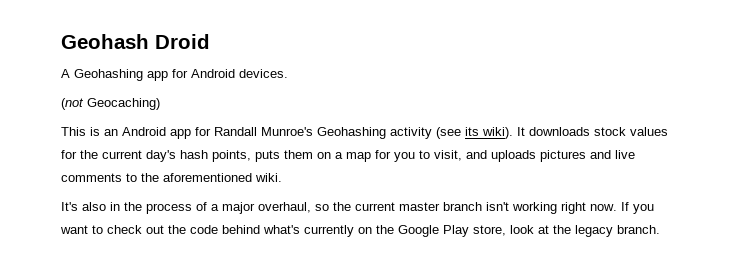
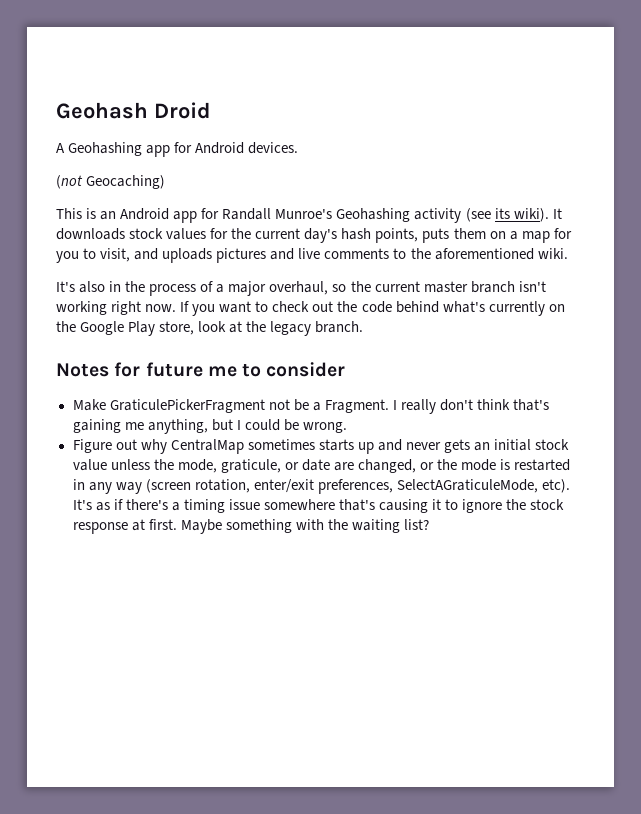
(660, 229) none -> [56,362,346,377] [72,399,550,414] [72,419,347,434] [72,439,570,454] [72,459,571,473] [72,479,570,494] [72,499,565,513] [72,519,429,534] // Notes for future me to consider // Make GraticulePickerFragment not be a Fragment. I really don't think that's gaining me anything, but I could be wrong. // Figure out why CentralMap sometimes starts up and never gets an initial stock value unless the mode, graticule, or date are changed, or the mode is restarted in any way (screen rotation, enter/exit preferences, SelectAGraticuleMode, etc). It's as if there's a timing issue somewhere that's causing it to ignore the stock response at first. Maybe something with the waiting list?

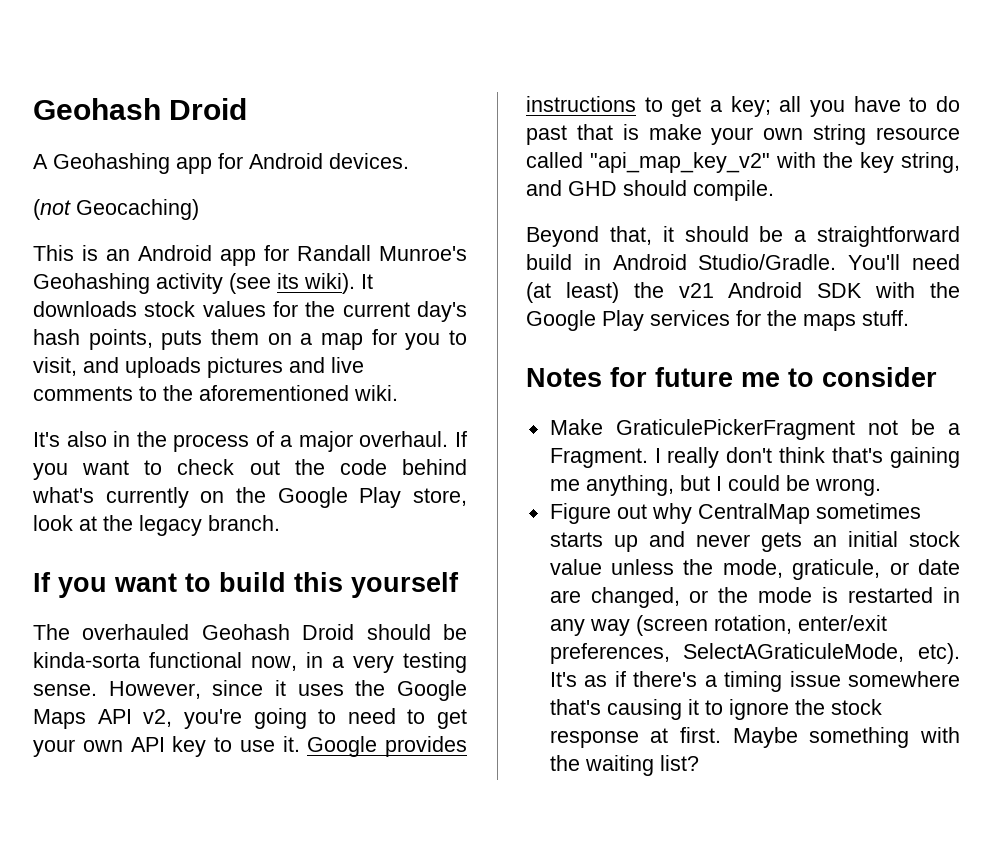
[269,281,546,295] [56,301,177,315] overhaul, so the current master branch isn't working right now. -> [359,431,449,447] overhaul.
(364, 327) none -> [33,572,459,598] [33,624,467,640] [33,652,467,673] [33,680,468,701] [33,708,467,729] [33,736,467,757] [526,96,960,117] [526,124,960,145] [526,152,960,173] [526,180,774,201] [526,226,960,247] [526,254,960,270] [526,282,960,303] [526,310,909,331] // If you want to build this yourself // The overhauled Geohash Droid should be kinda-sorta functional now, in a very testing sense. However, since it uses the Google Maps API v2, you're going to need to get your own API key to use it. Google provides instructions to get a key; all you have to do past that is make your own string resource called "api_map_key_v2" with the key string, and GHD should compile. // Beyond that, it should be a straightforward build in Android Studio/Gradle. You'll need (at least) the v21 Android SDK with the Google Play services for the maps stuff.

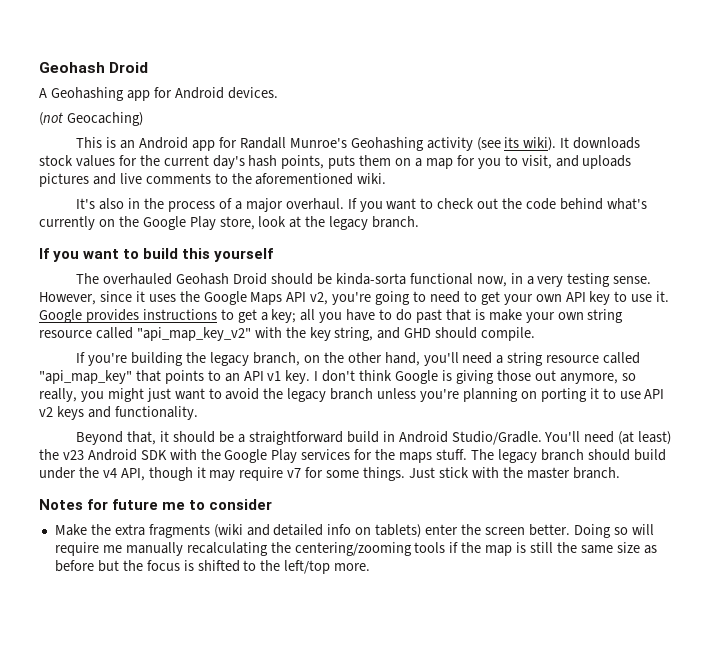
(774, 190) none -> [76,352,641,366] [39,370,636,384] [39,388,665,402] [39,406,198,420] // If you're building the legacy branch, on the other hand, you'll need a string resource called "api_map_key" that points to an API v1 key. I don't think Google is giving those out anymore, so really, you might just want to avoid the legacy branch unless you're planning on porting it to use API v2 keys and functionality.
[678,283,714,298] v21 -> [62,450,84,460] v23
(909, 318) none -> [470,449,666,463] [39,467,620,481] The legacy branch should build under the v4 API, though it may require v7 for some things. Just stick with the master branch.
[615,419,960,440] [549,447,960,468] [549,475,881,496] [549,503,921,524] [549,531,960,552] [549,559,960,580] [549,587,960,608] [549,615,887,636] [549,643,960,664] [549,671,960,692] [549,699,882,720] [549,727,960,748] [549,755,699,776] GraticulePickerFragment not be a Fragment. I really don't think that's gaining me anything, but I could be wrong. // Figure out why CentralMap sometimes starts up and never gets an initial stock value unless the mode, graticule, or date are changed, or the mode is restarted in any way (screen rotation, enter/exit preferences, SelectAGraticuleMode, etc). It's as if there's a timing issue somewhere that's causing it to ignore the stock response at first. Maybe something with the waiting list? -> [90,524,654,538] [54,542,657,556] [54,560,371,574] the extra fragments (wiki and detailed info on tablets) enter the screen better. Doing so will require me manually recalculating the centering/zooming tools if the map is still the same size as before but the focus is shifted to the left/top more.

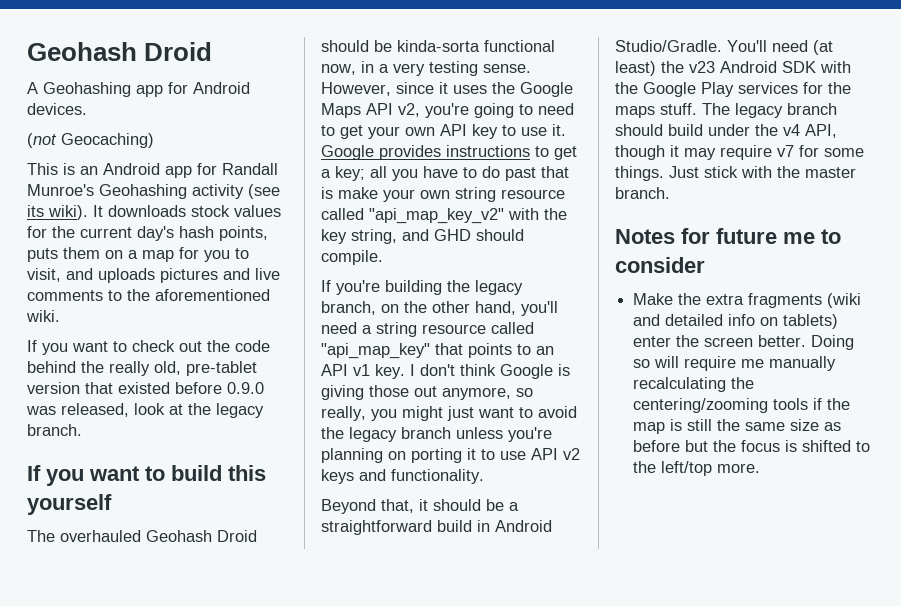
[76,198,344,212] It's also in the process of a major overhaul. -> (60, 316) none
[606,198,647,210] [39,216,255,230] what's currently on the Google Play store, -> [81,361,257,376] [27,382,264,394] [26,403,129,417] the really old, pre-tablet version that existed before 0.9.0 was released,

